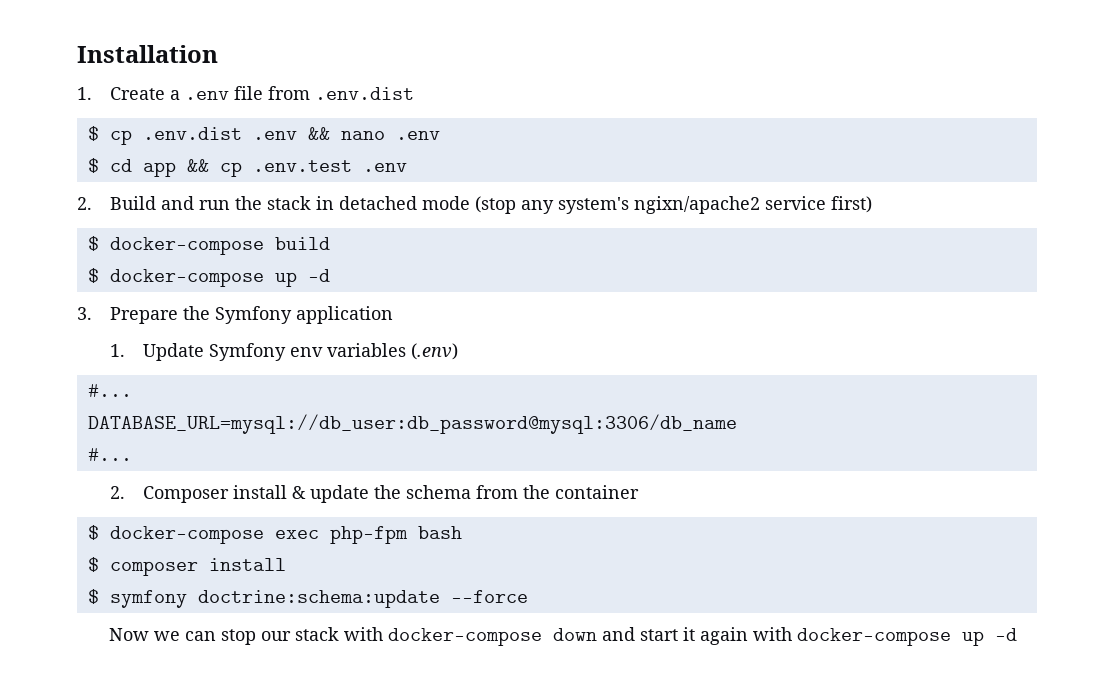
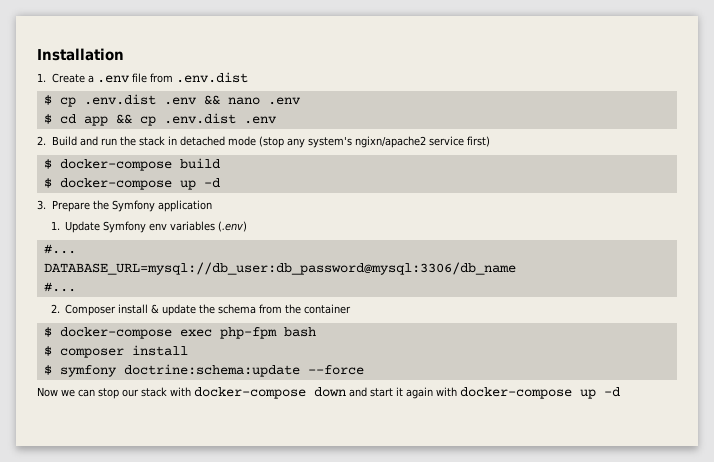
[252,160,352,172] .env.test -> [163,113,236,124] .env.dist

